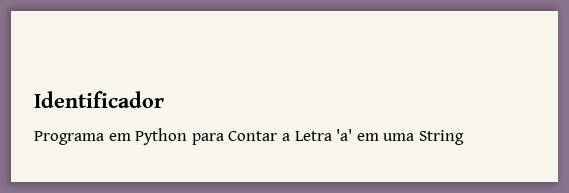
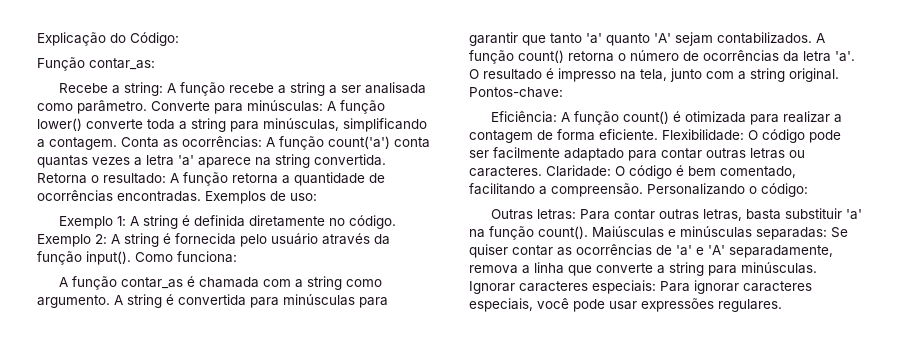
[34,91,164,108] [34,128,464,145] Identificador // Programa em Python para Contar a Letra 'a' em uma String -> [37,32,179,46] [37,57,155,71] [59,82,427,96] [37,100,385,114] [37,118,427,132] [37,136,430,150] [37,154,386,168] [37,172,385,186] [37,190,317,204] [59,215,397,229] [37,233,390,247] [37,251,237,265] [59,276,383,290] [37,294,388,308] [469,32,825,46] [469,50,855,64] [469,68,839,82] [469,87,563,98] [491,111,843,125] [469,129,841,143] [469,147,805,161] [469,165,796,179] [469,183,808,197] [491,208,863,221] [469,226,848,240] [469,244,833,258] [469,262,817,276] [469,280,812,294] [469,298,782,312] Explicação do Código: // Função contar_as: // Recebe a string: A função recebe a string a ser analisada como parâmetro. Converte para minúsculas: A função lower() converte toda a string para minúsculas, simplificando a contagem. Conta as ocorrências: A função count('a') conta quantas vezes a letra 'a' aparece na string convertida. Retorna o resultado: A função retorna a quantidade de ocorrências encontradas. Exemplos de uso: // Exemplo 1: A string é definida diretamente no código. Exemplo 2: A string é fornecida pelo usuário através da função input(). Como funciona: // A função contar_as é chamada com a string como argumento. A string é convertida para minúsculas para garantir que tanto 'a' quanto 'A' sejam contabilizados. A função count() retorna o número de ocorrências da letra 'a'. O resultado é impresso na tela, junto com a string original. Pontos-chave: // Eficiência: A função count() é otimizada para realizar a contagem de forma eficiente. Flexibilidade: O código pode ser facilmente adaptado para contar outras letras ou caracteres. Claridade: O código é bem comentado, facilitando a compreensão. Personalizando o código: // Outras letras: Para contar outras letras, basta substituir 'a' na função count(). Maiúsculas e minúsculas separadas: Se quiser contar as ocorrências de 'a' e 'A' separadamente, remova a linha que converte a string para minúsculas. Ignorar caracteres especiais: Para ignorar caracteres especiais, você pode usar expressões regulares.

